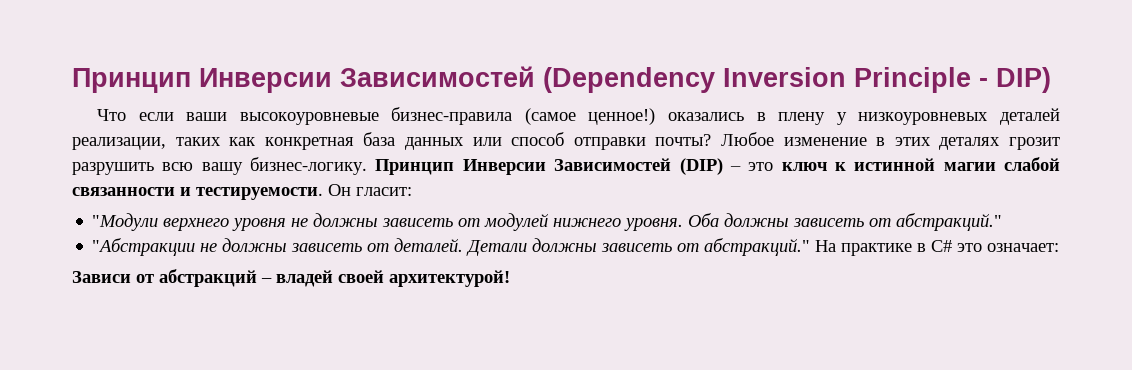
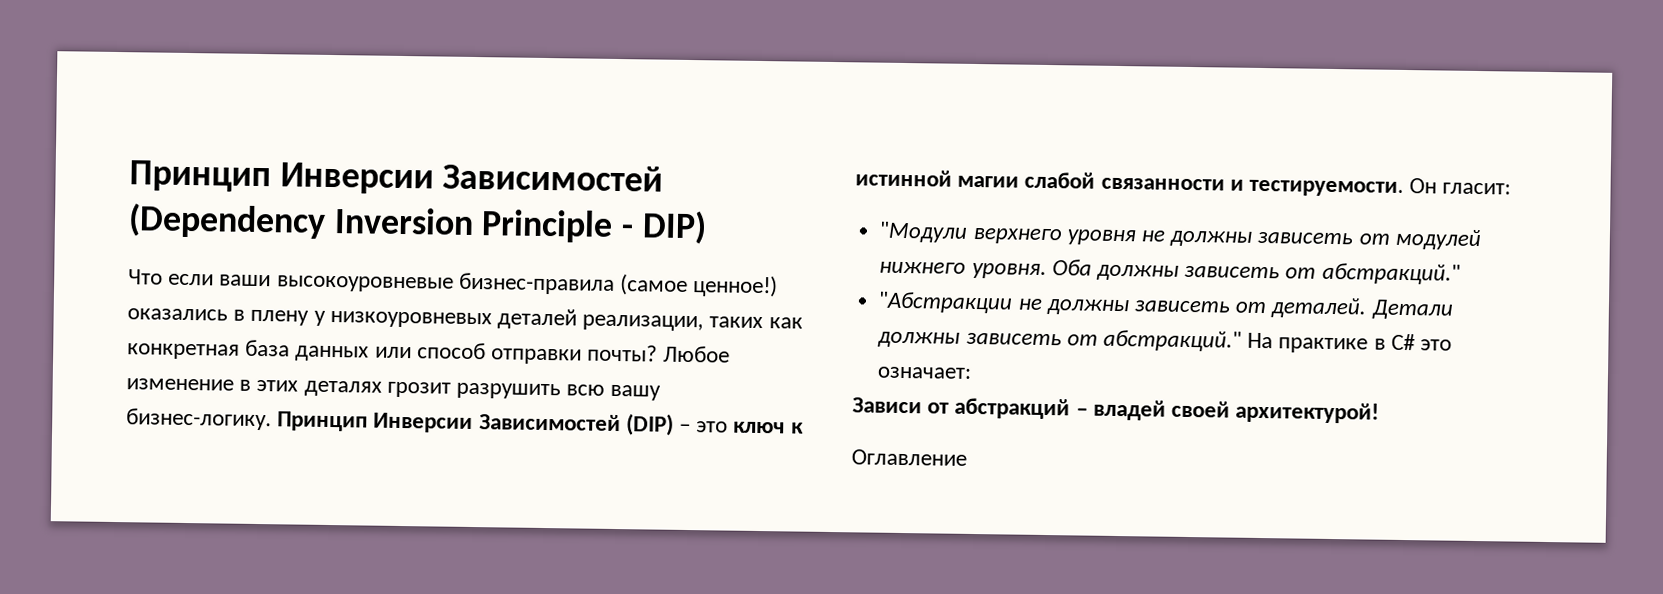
(510, 278) none -> [851,449,967,466] // Оглавление

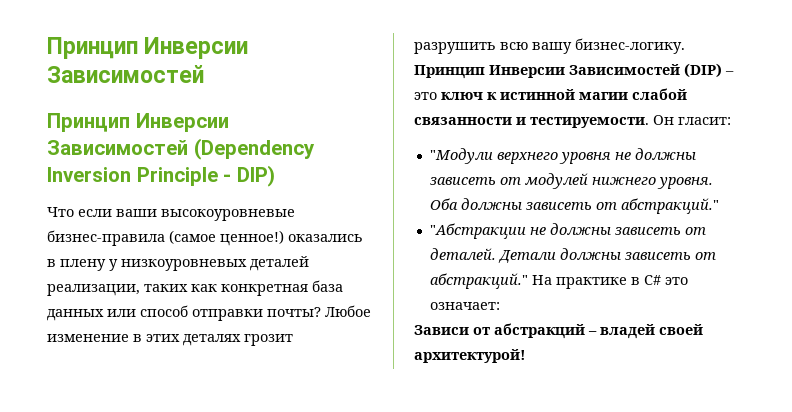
[129,160,664,195] Принцип Инверсии Зависимостей -> [47,37,249,59] [47,65,204,83] [47,113,229,132] [47,140,188,155] Принцип Инверсии Зависимостей // Принцип Инверсии Зависимостей
[851,449,967,466] // Оглавление -> (526, 356) none

